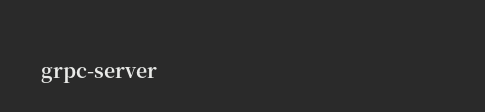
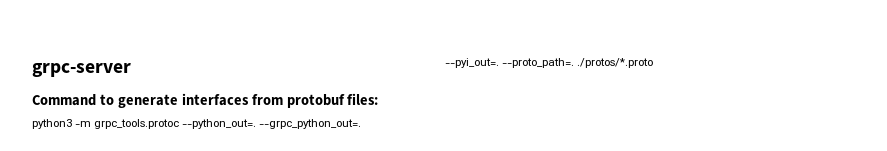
(157, 75) none -> [32,93,379,108] [32,119,362,129] [445,58,654,68] // Command to generate interfaces from protobuf files: // python3 -m grpc_tools.protoc --python_out=. --grpc_python_out=. --pyi_out=. --proto_path=. ./protos/*.proto

